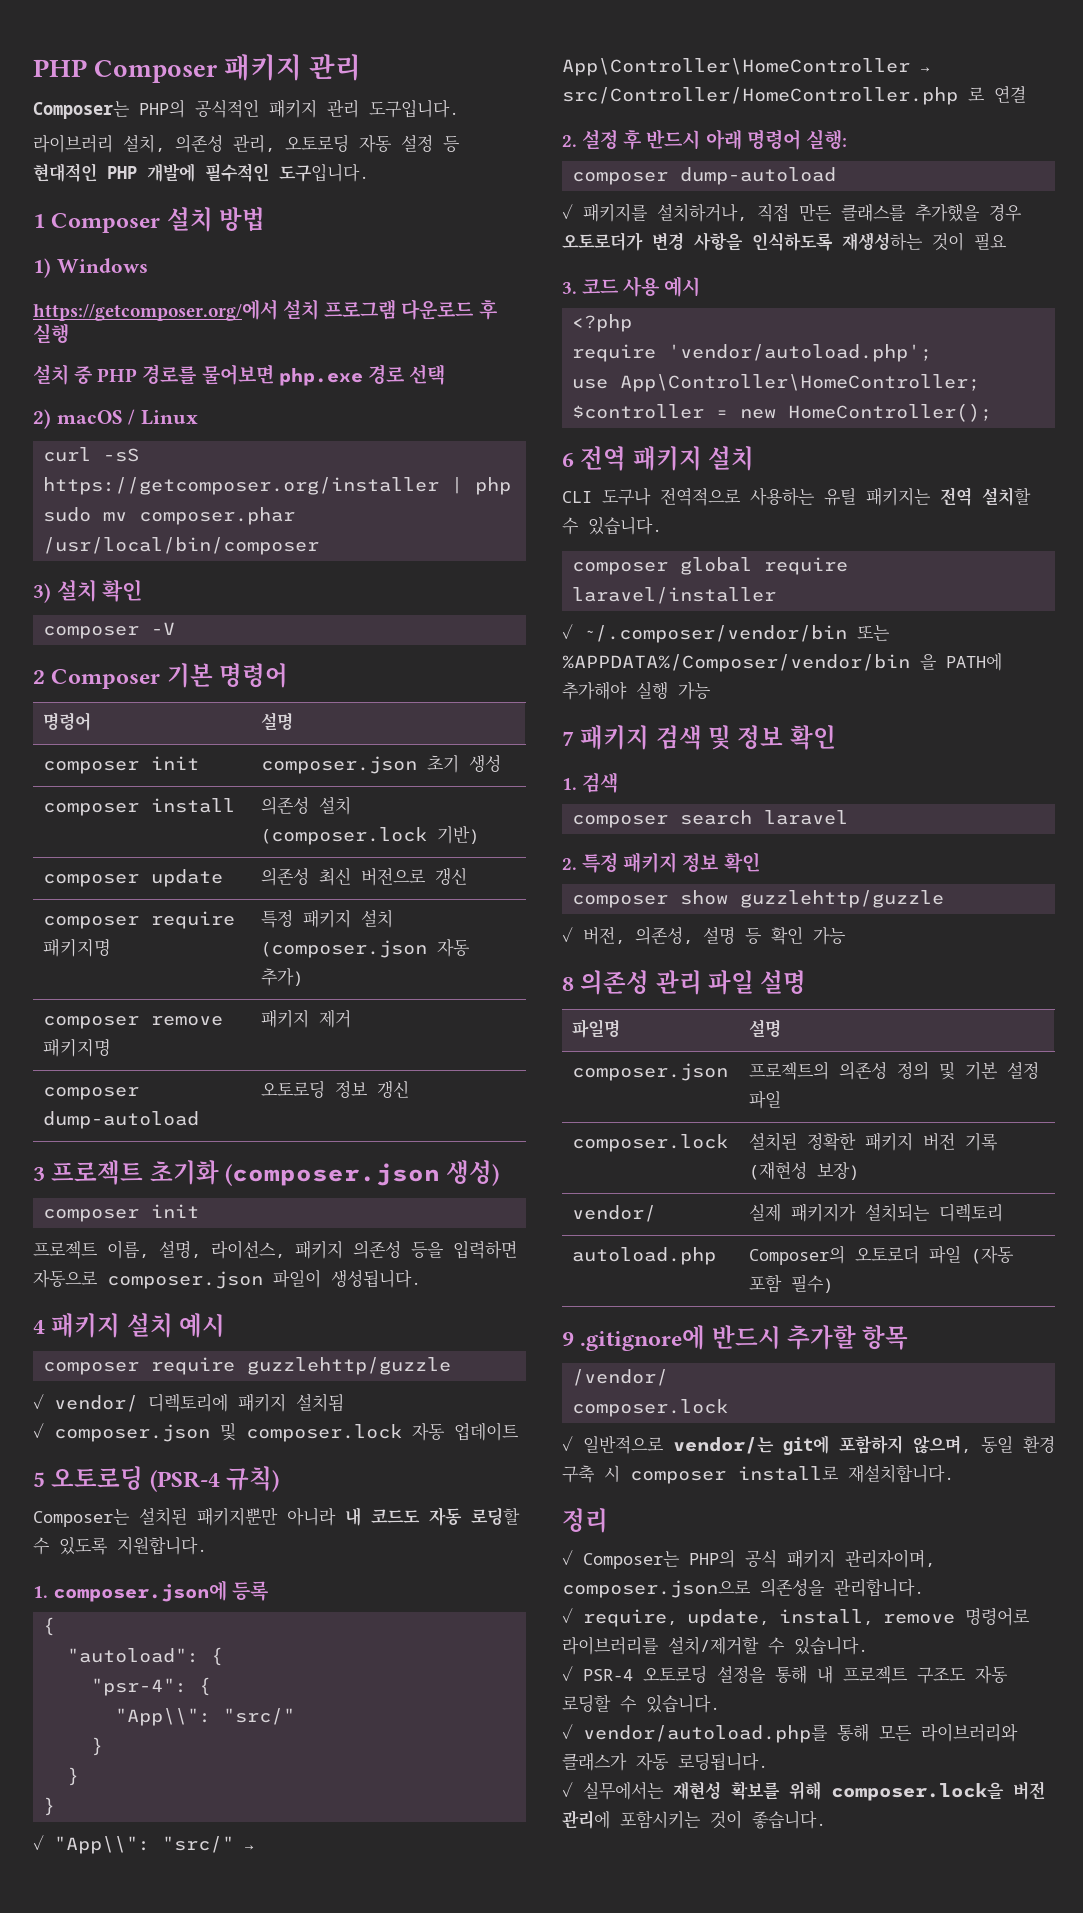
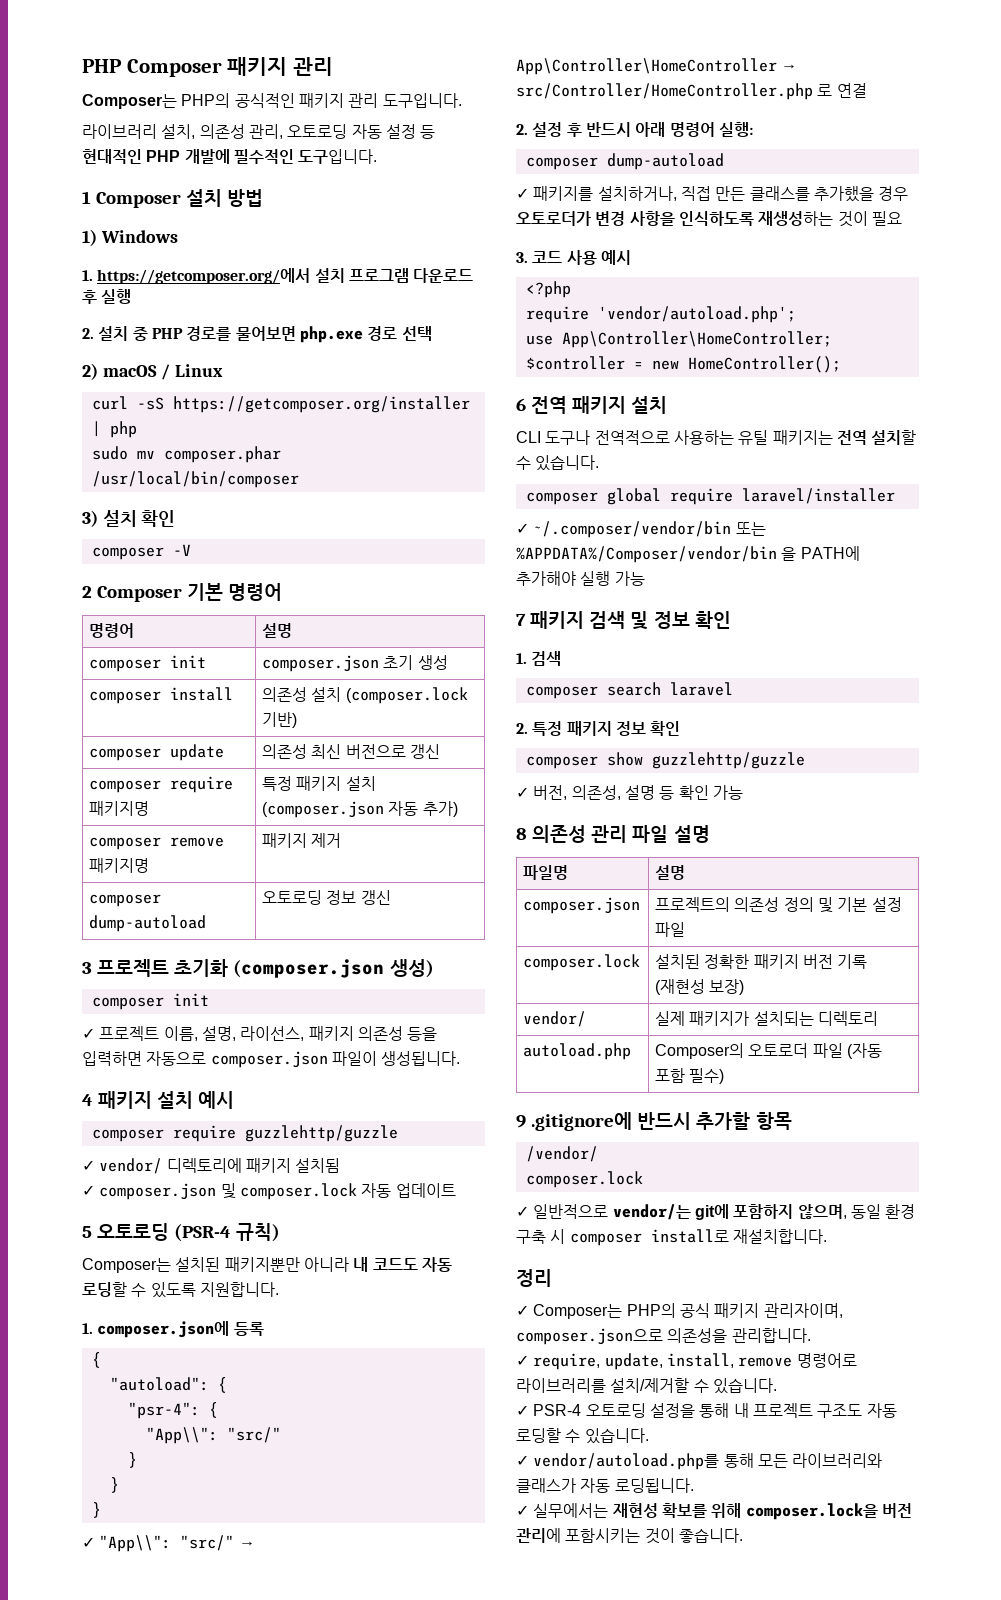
(148, 265) none -> [82,270,93,281] 1.
(69, 333) none -> [82,328,94,339] 2.
(200, 1211) none -> [82,1028,95,1039] ✓

